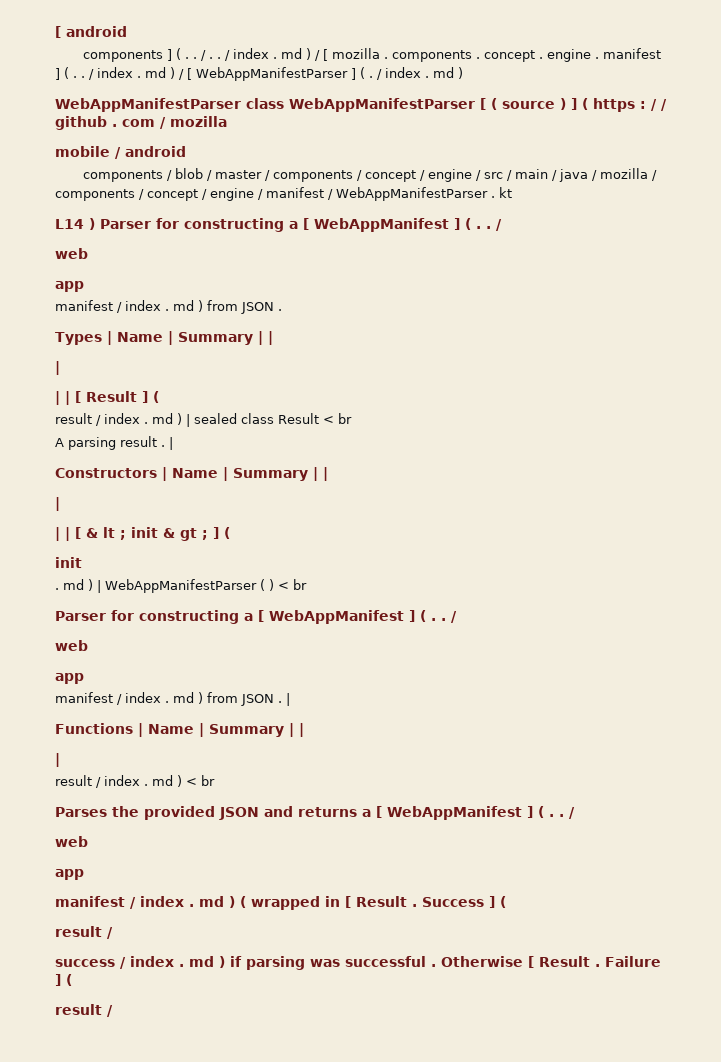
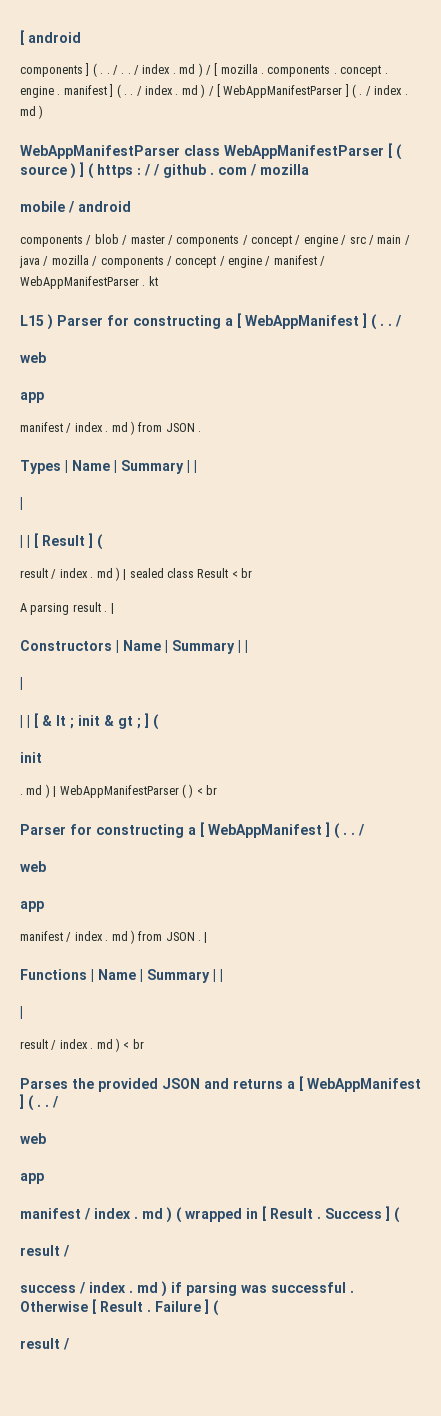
[55,219,84,229] L14 -> [20,315,44,326] L15

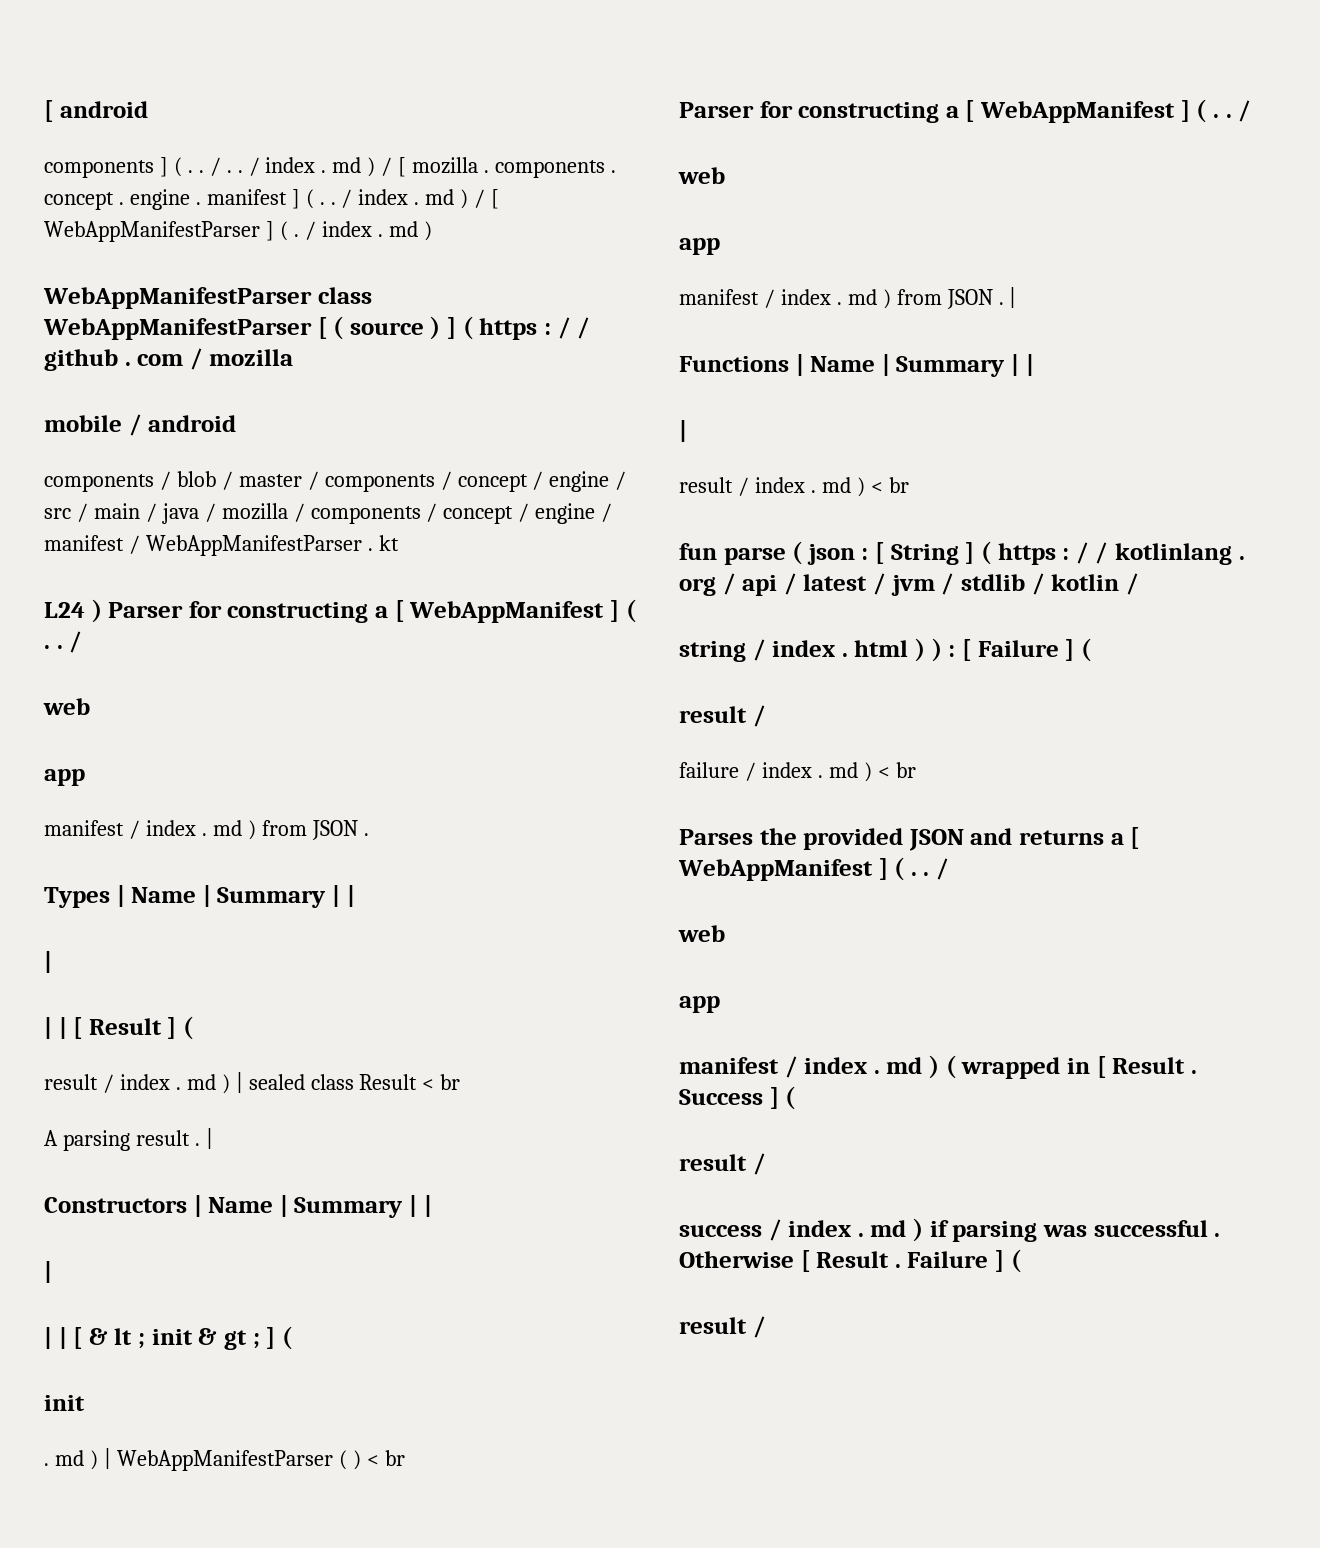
[20,315,44,326] L15 -> [44,602,85,618] L24
(144, 1044) none -> [679,541,1245,565] [679,573,1139,596] [679,638,1091,662] [679,705,766,727] [679,762,916,782] // fun parse ( json : [ String ] ( https : / / kotlinlang . org / api / latest / jvm / stdlib / kotlin / // string / index . html ) ) : [ Failure ] ( // result / // failure / index . md ) < br

